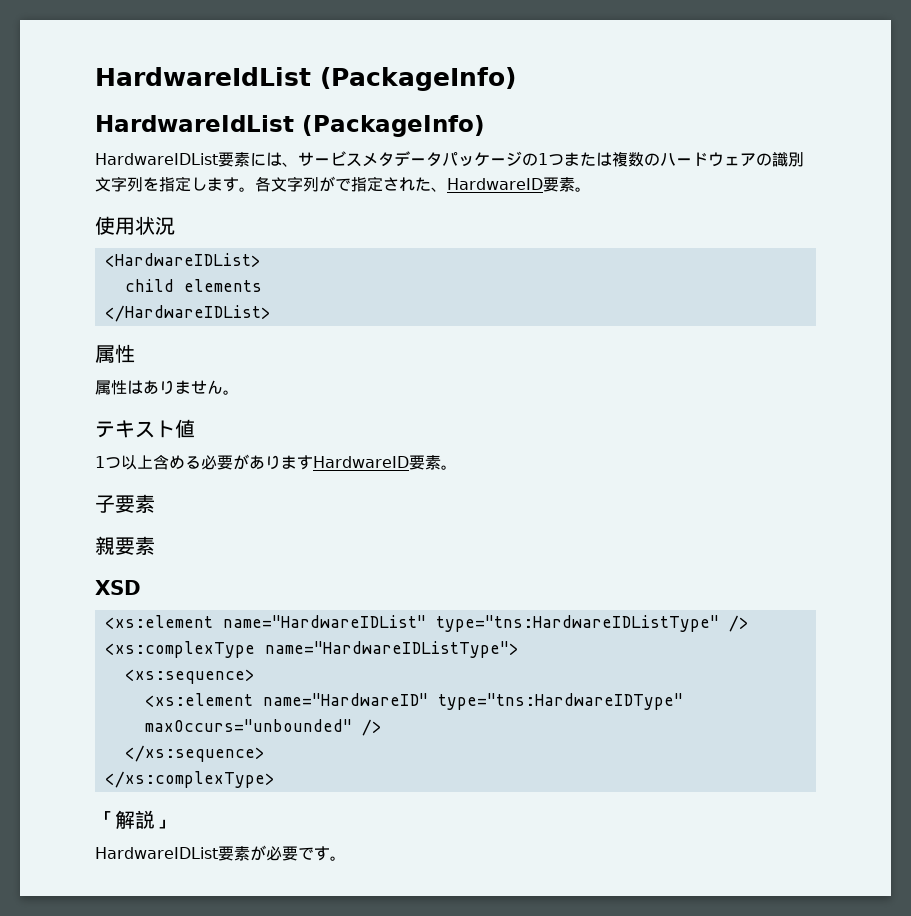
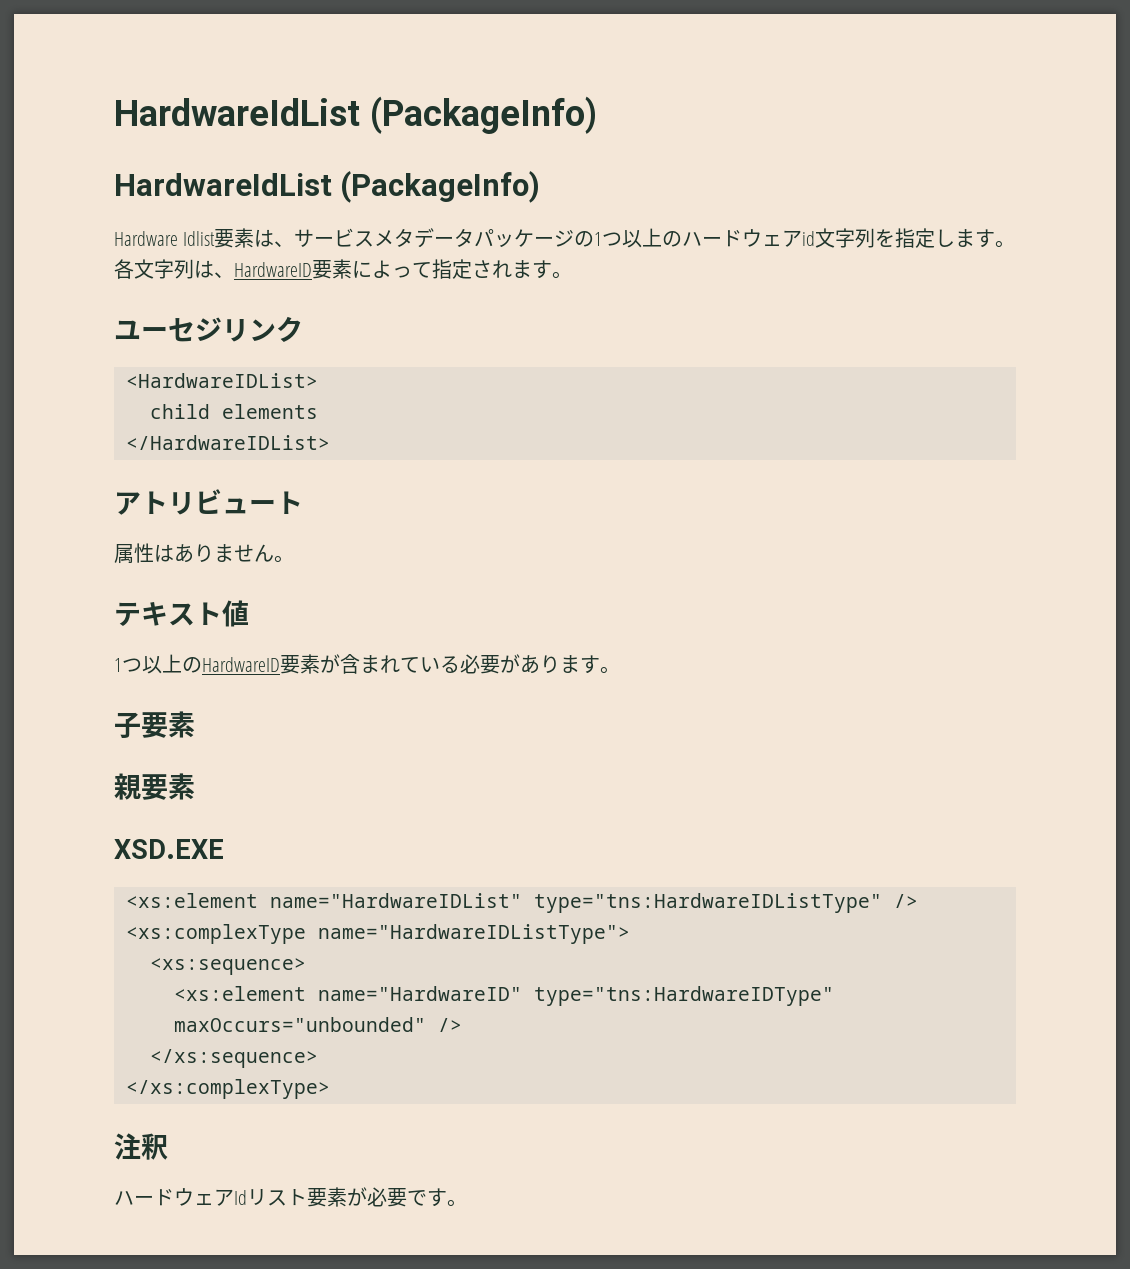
[95,152,266,167] HardwareIDList要素に -> [114,228,255,248] Hardware Idlist要素
[564,152,644,167] または複数 -> [622,228,663,248] 以上
[756,152,804,167] の識別 -> [802,231,816,246] id
[319,176,591,192] [95,216,175,235] がで指定された、HardwareID要素。 // 使用状況 -> [194,259,572,279] [114,316,303,342] は、HardwareID要素によって指定されます。 // ユーセジリンク
[95,344,135,363] 属性 -> [114,489,303,515] アトリビュート
[153,455,185,470] 含め -> [182,654,440,674] のHardwareID要素が含まれてい
[313,455,441,470] HardwareID要素 -> (600, 664) none
[95,580,141,595] XSD -> [114,839,224,859] XSD.EXE
[95,810,175,829] [95,847,218,859] 「解説」 // HardwareIDList -> [114,1133,168,1160] [114,1188,307,1206] 注釈 // ハードウェアIdリスト

